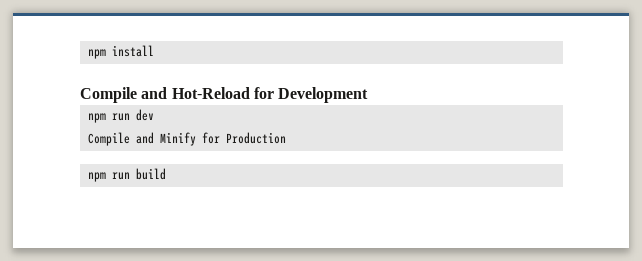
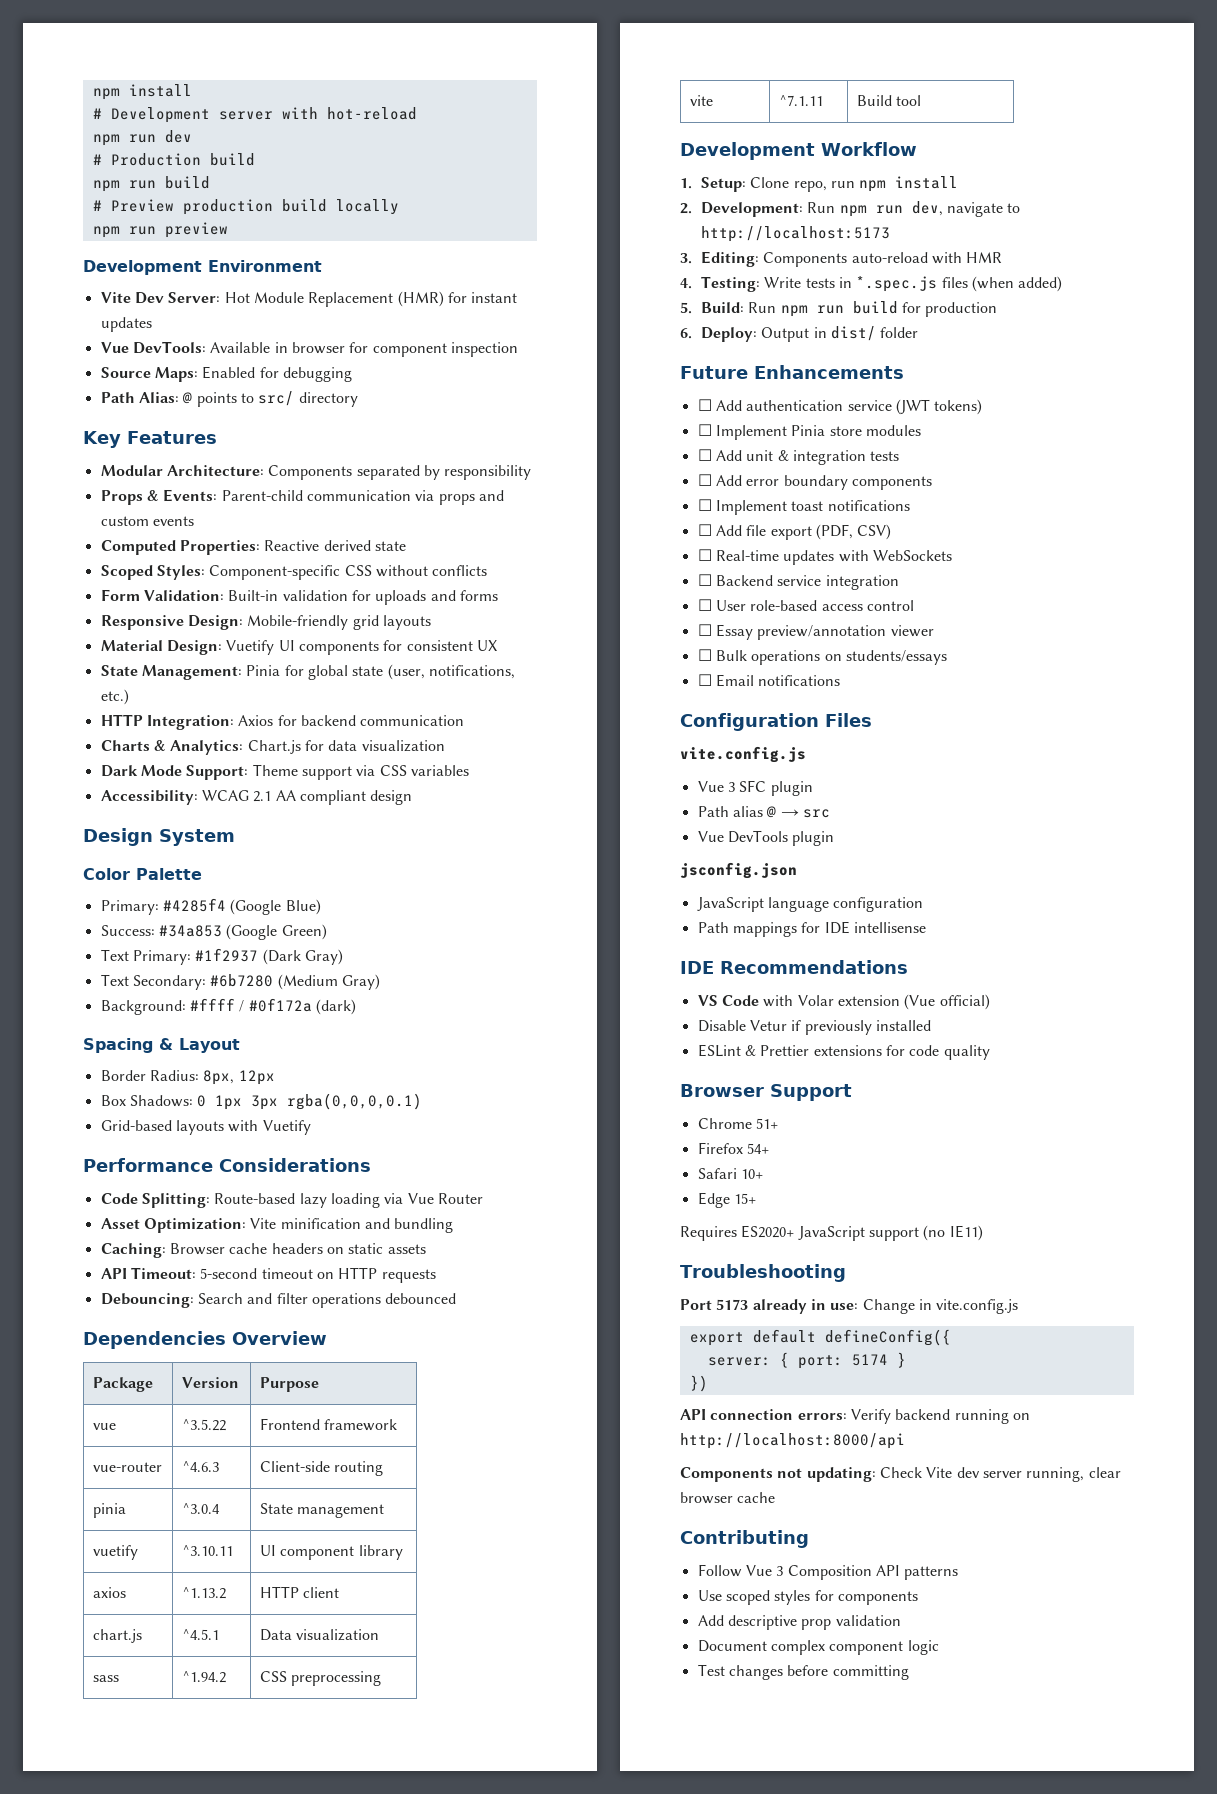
[87,45,154,59] [80,87,369,103] npm install // Compile and Hot-Reload for Development -> [92,84,192,100] [92,107,417,123] npm install // # Development server with hot-reload
[87,132,220,146] Compile and Minify for -> [92,154,102,165] #
[87,168,166,182] // npm run build -> [209,153,255,166] [92,176,210,192] [92,199,399,215] [92,222,228,238] [83,260,322,275] [100,291,518,307] [100,317,152,332] [100,341,518,357] [100,366,352,382] [100,391,358,407] [83,431,217,448] [100,465,532,480] [100,489,504,505] [100,516,194,526] [100,540,406,555] [100,565,488,580] [100,589,498,605] [100,615,431,630] [100,640,498,655] [100,664,515,680] [100,689,129,705] [100,714,465,730] [100,740,445,755] [100,764,469,780] [100,790,413,805] [83,828,235,846] [83,868,202,880] [100,898,321,915] [100,924,327,940] [100,948,343,965] [100,974,380,990] [100,998,356,1015] [83,1038,240,1053] [100,1070,275,1085] [100,1093,423,1110] [100,1120,311,1135] [83,1158,371,1172] [100,1193,483,1208] [100,1218,454,1233] [100,1243,426,1258] [100,1267,436,1283] [100,1293,457,1308] [83,1331,327,1349] [92,1377,153,1392] [181,1377,239,1388] [259,1377,319,1392] [92,1423,116,1430] [181,1419,226,1431] [259,1418,398,1431] [92,1462,162,1472] [181,1461,219,1472] [259,1461,384,1476] [92,1503,126,1518] [181,1503,220,1514] [259,1503,385,1518] [92,1545,138,1560] [181,1545,233,1556] [259,1545,403,1560] [92,1587,126,1598] [181,1587,226,1599] [259,1586,340,1598] [92,1629,142,1643] [181,1629,219,1640] [259,1629,380,1641] [92,1675,119,1682] [181,1671,226,1683] [259,1671,382,1686] [689,95,713,106] [778,95,823,106] [856,95,922,106] [680,142,917,160] [680,176,959,192] [680,201,1021,217] [700,226,890,242] [680,251,1003,267] [680,276,1063,292] [680,301,998,317] [680,326,919,342] [680,365,904,379] [697,399,983,415] [697,424,921,440] [697,449,900,465] [697,474,932,490] [697,499,910,515] [697,524,892,540] [697,549,952,565] [697,574,899,590] [697,599,914,611] [697,624,934,640] [697,649,947,665] [697,674,841,687] [680,713,872,731] [680,746,806,763] [697,780,813,796] [697,806,830,818] [697,830,835,846] [680,862,797,879] [696,897,924,912] [697,921,926,937] [680,960,908,974] [697,994,990,1010] [697,1020,931,1035] [697,1044,990,1060] [680,1084,852,1101] [697,1118,778,1129] [697,1142,769,1154] [697,1168,763,1179] [697,1192,756,1208] [680,1225,983,1241] [680,1264,846,1282] [680,1299,1019,1314] [689,1329,951,1346] [707,1352,906,1369] [689,1375,708,1392] [680,1409,1030,1424] [680,1433,905,1449] [680,1467,1121,1482] [680,1492,776,1504] [680,1530,809,1548] [697,1564,959,1580] [697,1590,918,1605] [697,1615,901,1630] [697,1640,939,1655] [697,1664,909,1680] build // npm run build // # Preview production build locally // npm run preview // Development Environment // Vite Dev Server: Hot Module Replacement (HMR) for instant updates // Vue DevTools: Available in browser for component inspection // Source Maps: Enabled for debugging // Path Alias: @ points to src/ directory // Key Features // Modular Architecture: Components separated by responsibility // Props & Events: Parent-child communication via props and custom events // Computed Properties: Reactive derived state // Scoped Styles: Component-specific CSS without conflicts // Form Validation: Built-in validation for uploads and forms // Responsive Design: Mobile-friendly grid layouts // Material Design: Vuetify UI components for consistent UX // State Management: Pinia for global state (user, notifications, etc.) // HTTP Integration: Axios for backend communication // Charts & Analytics: Chart.js for data visualization // Dark Mode Support: Theme support via CSS variables // Accessibility: WCAG 2.1 AA compliant design // Design System // Color Palette // Primary: #4285f4 (Google Blue) // Success: #34a853 (Google Green) // Text Primary: #1f2937 (Dark Gray) // Text Secondary: #6b7280 (Medium Gray) // Background: #ffff / #0f172a (dark) // Spacing & Layout // Border Radius: 8px, 12px // Box Shadows: 0 1px 3px rgba(0,0,0,0.1) // Grid-based layouts with Vuetify // Performance Considerations // Code Splitting: Route-based lazy loading via Vue Router // Asset Optimization: Vite minification and bundling // Caching: Browser cache headers on static assets // API Timeout: 5-second timeout on HTTP requests // Debouncing: Search and filter operations debounced // Dependencies Overview // Package | Version | Purpose // vue | ^3.5.22 | Frontend framework // vue-router | ^4.6.3 | Client-side routing // pinia | ^3.0.4 | State management // vuetify | ^3.10.11 | UI component library // axios | ^1.13.2 | HTTP client // chart.js | ^4.5.1 | Data visualization // sass | ^1.94.2 | CSS preprocessing // vite | ^7.1.11 | Build tool // Development Workflow // 1. Setup: Clone repo, run npm install // 2. Development: Run npm run dev, navigate to http://localhost:5173 // 3. Editing: Components auto-reload with HMR // 4. Testing: Write tests in *.spec.js files (when added) // 5. Build: Run npm run build for production // 6. Deploy: Output in dist/ folder // Future Enhancements // ☐ Add authentication service (JWT tokens) // ☐ Implement Pinia store modules // ☐ Add unit & integration tests // ☐ Add error boundary components // ☐ Implement toast notifications // ☐ Add file export (PDF, CSV) // ☐ Real-time updates with WebSockets // ☐ Backend service integration // ☐ User role-based access control // ☐ Essay preview/annotation viewer // ☐ Bulk operations on students/essays // ☐ Email notifications // Configuration Files // vite.config.js // Vue 3 SFC plugin // Path alias @ → src // Vue DevTools plugin // jsconfig.json // JavaScript language configuration // Path mappings for IDE intellisense // IDE Recommendations // VS Code with Volar extension (Vue official) // Disable Vetur if previously installed // ESLint & Prettier extensions for code quality // Browser Support // Chrome 51+ // Firefox 54+ // Safari 10+ // Edge 15+ // Requires ES2020+ JavaScript support (no IE11) // Troubleshooting // Port 5173 already in use: Change in vite.config.js // export default defineConfig({ // server: { port: 5174 } // }) // API connection errors: Verify backend running on http://localhost:8000/api // Components not updating: Check Vite dev server running, clear browser cache // Contributing // Follow Vue 3 Composition API patterns // Use scoped styles for components // Add descriptive prop validation // Document complex component logic // Test changes before committing

